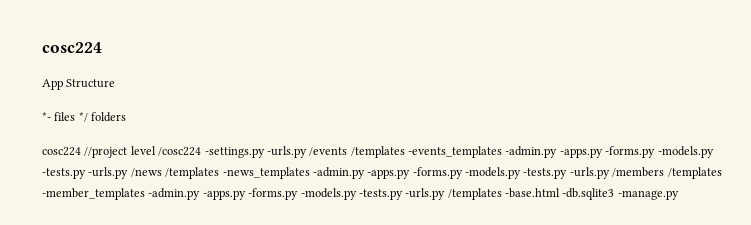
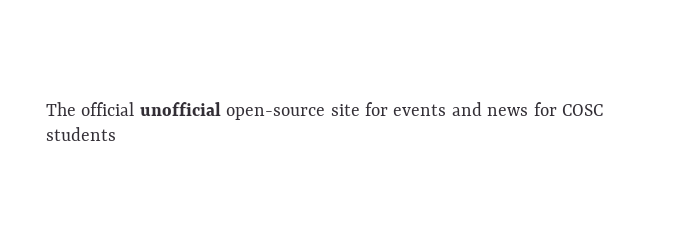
[42,42,102,53] [42,79,116,90] [42,112,127,122] [42,146,714,158] [42,167,722,179] [42,188,679,200] cosc224 // App Structure // *- files */ folders // cosc224 //project level /cosc224 -settings.py -urls.py /events /templates -events_templates -admin.py -apps.py -forms.py -models.py -tests.py -urls.py /news /templates -news_templates -admin.py -apps.py -forms.py -models.py -tests.py -urls.py /members /templates -member_templates -admin.py -apps.py -forms.py -models.py -tests.py -urls.py /templates -base.html -db.sqlite3 -manage.py -> [46,102,603,120] [46,127,116,141] The official unofficial open-source site for events and news for COSC students

